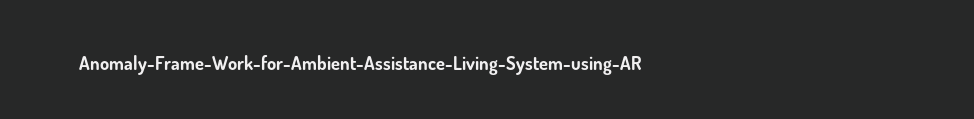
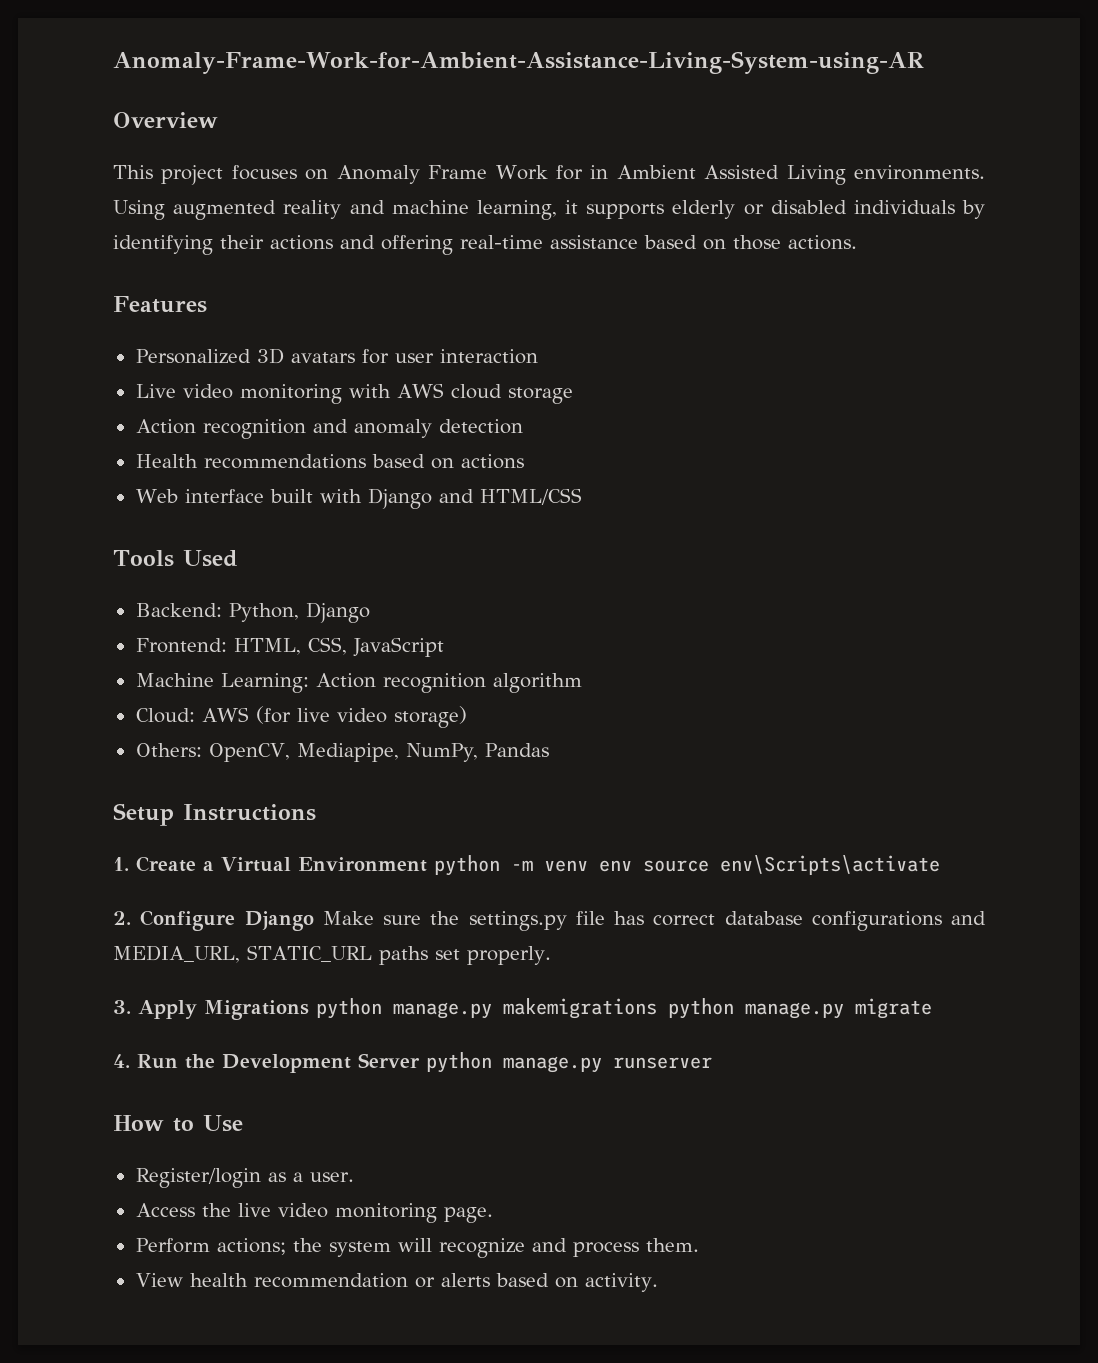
(642, 65) none -> [113,112,218,128] [113,165,985,185] [113,200,985,220] [113,235,857,255] [113,296,207,313] [135,348,538,364] [135,383,573,404] [135,419,523,439] [135,454,524,469] [135,488,582,509] [113,550,238,567] [135,602,370,623] [135,637,444,657] [135,673,582,693] [135,706,467,728] [135,743,550,762] [113,803,316,826] [113,855,940,876] [113,910,986,931] [113,945,551,965] [113,998,932,1020] [113,1052,712,1073] [113,1115,243,1132] [135,1168,354,1188] [135,1203,493,1223] [135,1238,699,1258] [135,1273,658,1292] // Overview // This project focuses on Anomaly Frame Work for in Ambient Assisted Living environments. Using augmented reality and machine learning, it supports elderly or disabled individuals by identifying their actions and offering real-time assistance based on those actions. // Features // Personalized 3D avatars for user interaction // Live video monitoring with AWS cloud storage // Action recognition and anomaly detection // Health recommendations based on actions // Web interface built with Django and HTML/CSS // Tools Used // Backend: Python, Django // Frontend: HTML, CSS, JavaScript // Machine Learning: Action recognition algorithm // Cloud: AWS (for live video storage) // Others: OpenCV, Mediapipe, NumPy, Pandas // Setup Instructions // 1. Create a Virtual Environment python -m venv env source env\Scripts\activate // 2. Configure Django Make sure the settings.py file has correct database configurations and MEDIA_URL, STATIC_URL paths set properly. // 3. Apply Migrations python manage.py makemigrations python manage.py migrate // 4. Run the Development Server python manage.py runserver // How to Use // Register/login as a user. // Access the live video monitoring page. // Perform actions; the system will recognize and process them. // View health recommendation or alerts based on activity.

